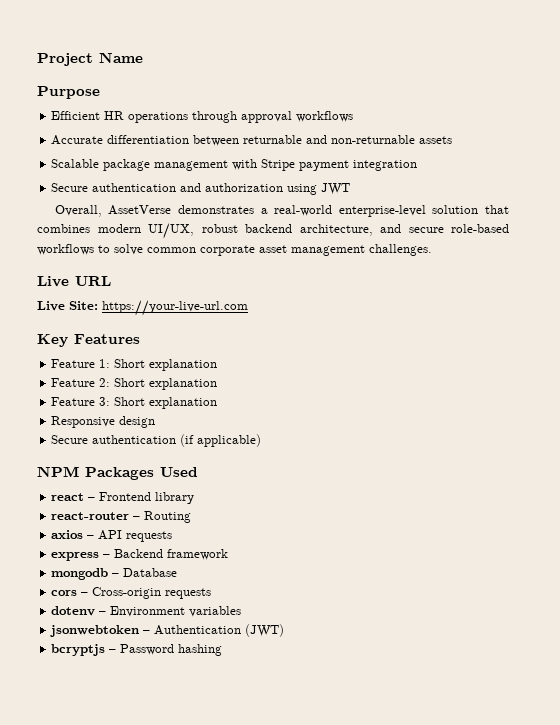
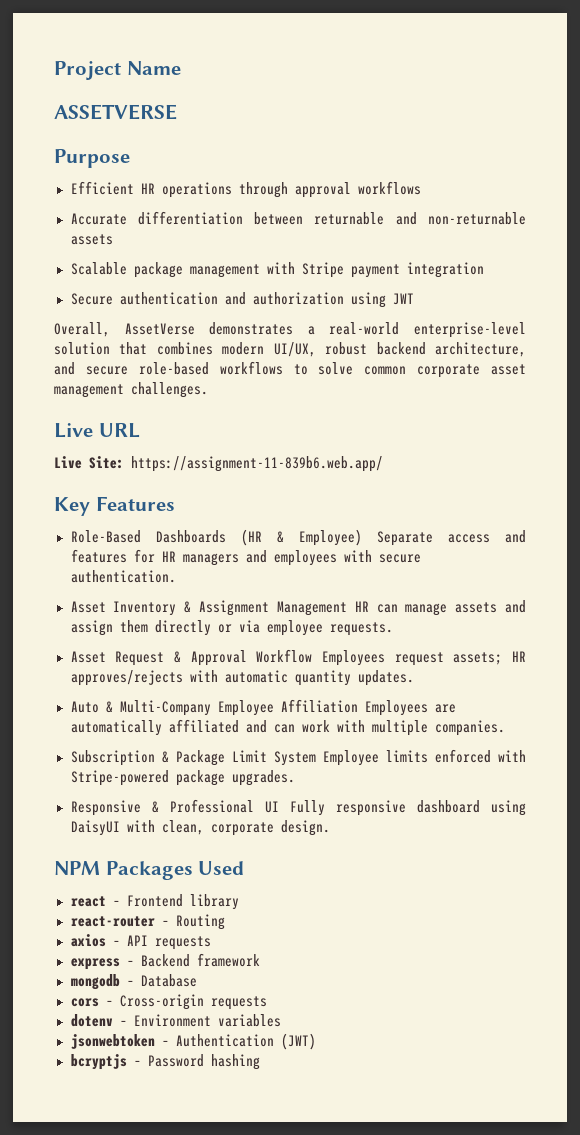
(143, 57) none -> [54,104,177,120] // ASSETVERSE
[102,300,248,316] https://your-live-url.com -> [131,456,383,472] https://assignment-11-839b6.web.app/
[51,359,218,371] [51,378,218,390] [51,397,218,409] [51,416,156,428] [51,434,262,447] Feature 1: Short explanation // Feature 2: Short explanation // Feature 3: Short explanation // Responsive design // Secure authentication (if applicable) -> [70,529,526,546] [70,549,421,566] [70,570,176,583] [70,600,526,616] [70,620,393,636] [70,649,526,666] [70,670,414,686] [70,699,456,716] [70,719,505,736] [70,749,526,766] [70,770,295,786] [70,799,526,816] [70,820,330,836] Role-Based Dashboards (HR & Employee) Separate access and features for HR managers and employees with secure authentication. // Asset Inventory & Assignment Management HR can manage assets and assign them directly or via employee requests. // Asset Request & Approval Workflow Employees request assets; HR approves/rejects with automatic quantity updates. // Auto & Multi-Company Employee Affiliation Employees are automatically affiliated and can work with multiple companies. // Subscription & Package Limit System Employee limits enforced with Stripe-powered package upgrades. // Responsive & Professional UI Fully responsive dashboard using DaisyUI with clean, corporate design.

